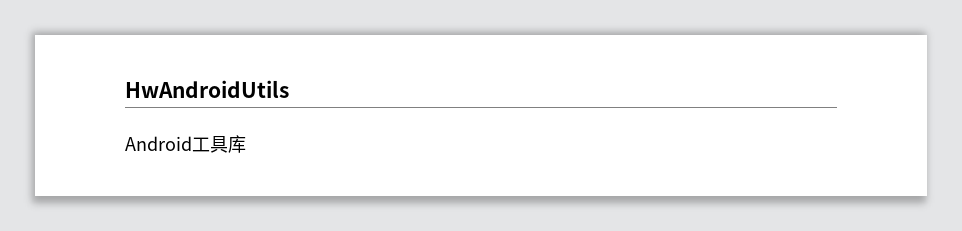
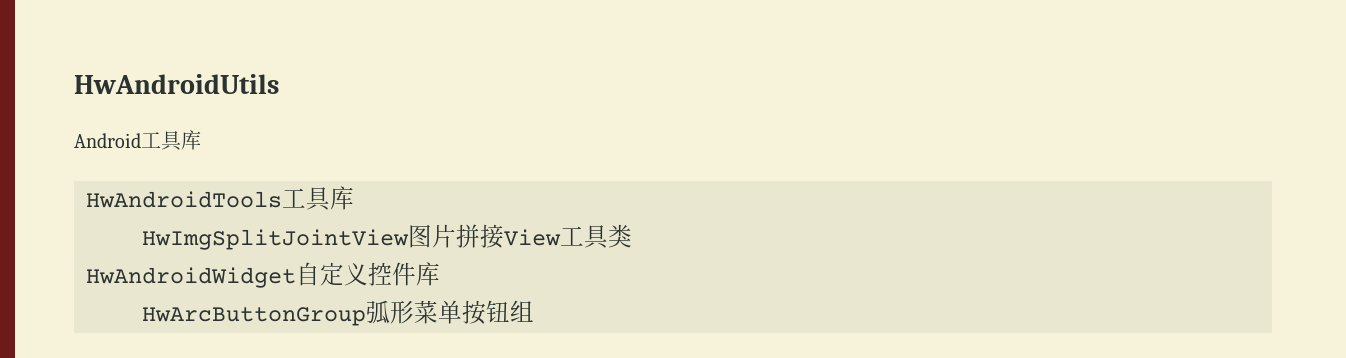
(246, 144) none -> [86,186,354,211] [142,224,632,250] [86,262,440,288] [142,300,534,326] // HwAndroidTools工具库 // HwImgSplitJointView图片拼接View工具类 // HwAndroidWidget自定义控件库 // HwArcButtonGroup弧形菜单按钮组

